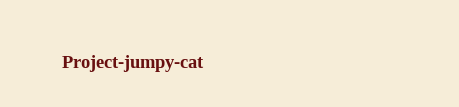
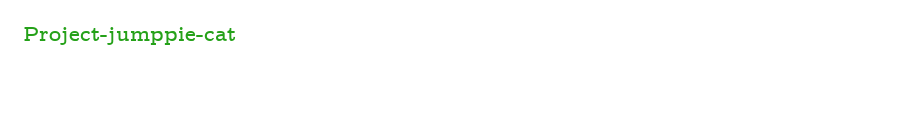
[62,55,204,72] Project-jumpy-cat -> [23,27,236,45] Project-jumppie-cat

